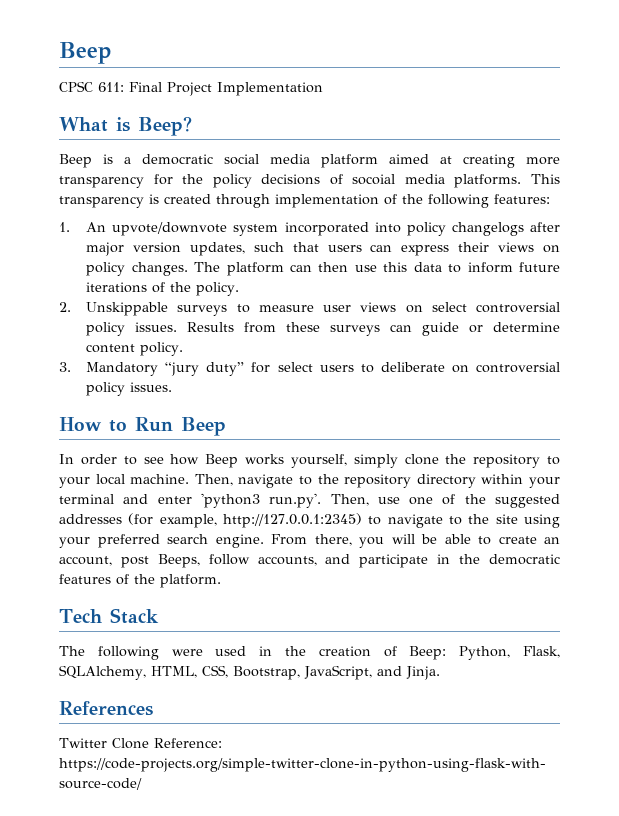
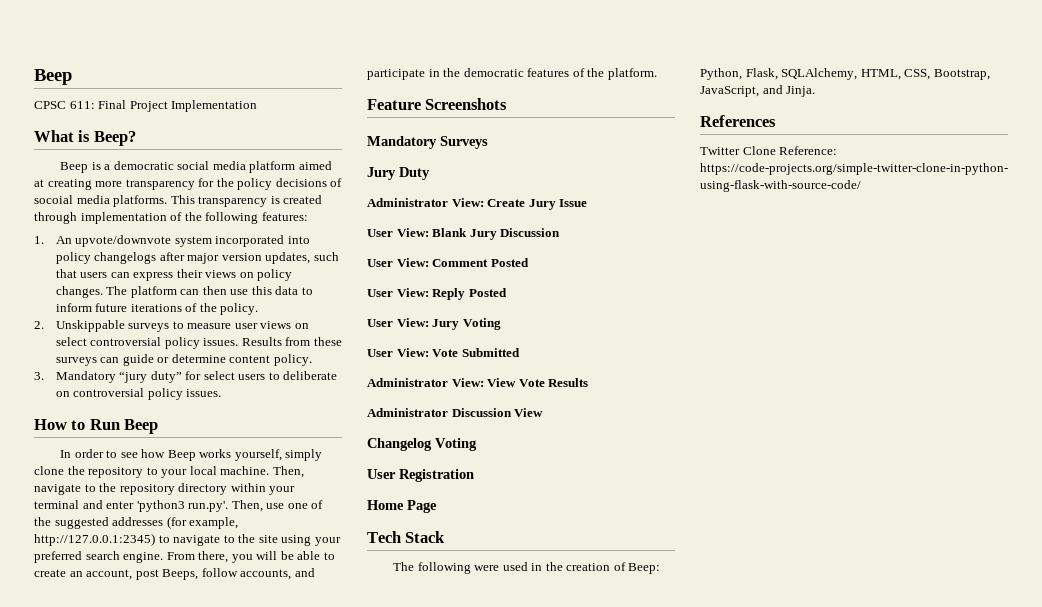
(221, 581) none -> [367,98,508,110] [367,136,488,149] [367,167,430,180] [367,198,588,210] [367,228,561,240] [367,258,529,267] [367,288,507,300] [367,318,501,330] [367,348,520,357] [367,378,589,387] [367,408,544,417] [367,438,477,451] [367,469,474,482] [367,500,437,513] // Feature Screenshots // Mandatory Surveys // Jury Duty // Administrator View: Create Jury Issue // User View: Blank Jury Discussion // User View: Comment Posted // User View: Reply Posted // User View: Jury Voting // User View: Vote Submitted // Administrator View: View Vote Results // Administrator Discussion View // Changelog Voting // User Registration // Home Page

